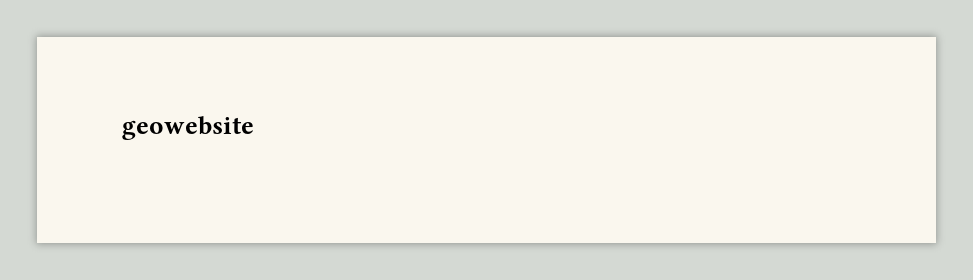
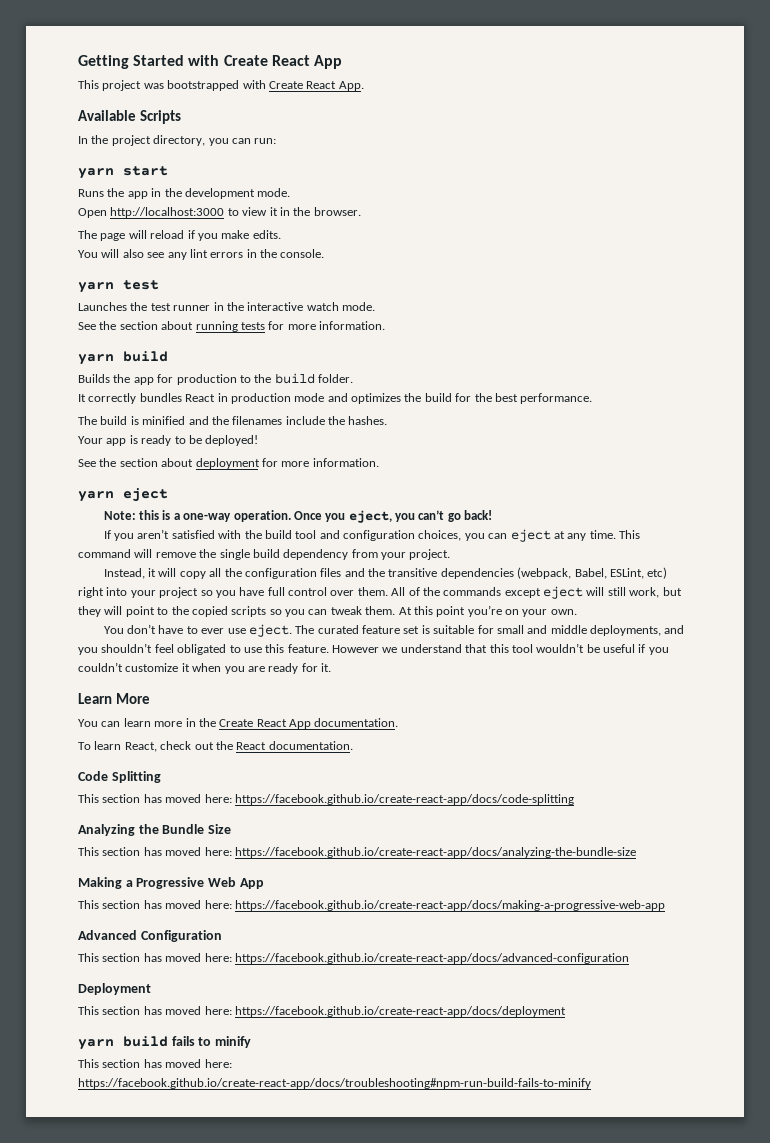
[122,116,254,140] geowebsite -> [78,55,342,69] [78,80,364,91] [78,110,181,124] [78,135,277,146] [78,166,168,179] [78,188,291,199] [78,207,361,218] [78,230,281,241] [78,249,325,260] [78,280,159,293] [78,302,375,311] [78,321,385,332] [78,351,168,365] [78,373,353,385] [78,393,593,404] [78,416,388,425] [78,435,259,446] [78,458,379,469] [78,488,168,502] [103,510,493,523] [103,529,641,542] [78,549,451,560] [103,567,668,579] [78,586,682,599] [78,605,577,617] [103,624,685,637] [78,643,669,655] [78,662,331,674] [78,693,150,704] [78,718,399,729] [78,741,353,752] [78,771,161,783] [78,794,574,805] [78,824,231,836] [78,847,636,858] [78,877,264,889] [78,900,665,911] [78,930,222,942] [78,953,629,964] [78,983,151,995] [78,1006,566,1017] [78,1036,251,1050] [78,1059,232,1068] [78,1078,591,1089] Getting Started with Create React App // This project was bootstrapped with Create React App. // Available Scripts // In the project directory, you can run: // yarn start // Runs the app in the development mode. // Open http://localhost:3000 to view it in the browser. // The page will reload if you make edits. // You will also see any lint errors in the console. // yarn test // Launches the test runner in the interactive watch mode. // See the section about running tests for more information. // yarn build // Builds the app for production to the build folder. // It correctly bundles React in production mode and optimizes the build for the best performance. // The build is minified and the filenames include the hashes. // Your app is ready to be deployed! // See the section about deployment for more information. // yarn eject // Note: this is a one-way operation. Once you eject, you can’t go back! // If you aren’t satisfied with the build tool and configuration choices, you can eject at any time. This command will remove the single build dependency from your project. // Instead, it will copy all the configuration files and the transitive dependencies (webpack, Babel, ESLint, etc) right into your project so you have full control over them. All of the commands except eject will still work, but they will point to the copied scripts so you can tweak them. At this point you’re on your own. // You don’t have to ever use eject. The curated feature set is suitable for small and middle deployments, and you shouldn’t feel obligated to use this feature. However we understand that this tool wouldn’t be useful if you couldn’t customize it when you are ready for it. // Learn More // You can learn more in the Create React App documentation. // To learn React, check out the React documentation. // Code Splitting // This section has moved here: https://facebook.github.io/create-react-app/docs/code-splitting // Analyzing the Bundle Size // This section has moved here: https://facebook.github.io/create-react-app/docs/analyzing-the-bundle-size // Making a Progressive Web App // This section has moved here: https://facebook.github.io/create-react-app/docs/making-a-progressive-web-app // Advanced Configuration // This section has moved here: https://facebook.github.io/create-react-app/docs/advanced-configuration // Deployment // This section has moved here: https://facebook.github.io/create-react-app/docs/deployment // yarn build fails to minify // This section has moved here: https://facebook.github.io/create-react-app/docs/troubleshooting#npm-run-build-fails-to-minify

